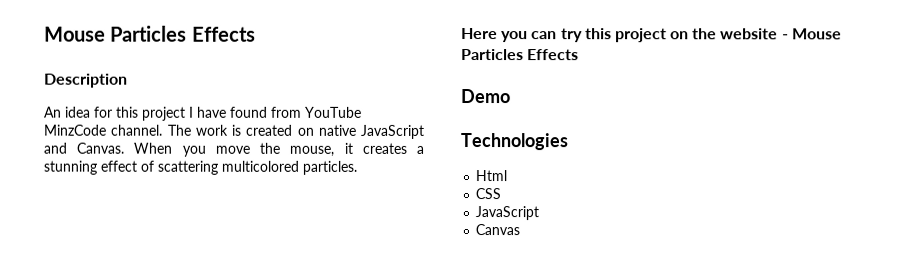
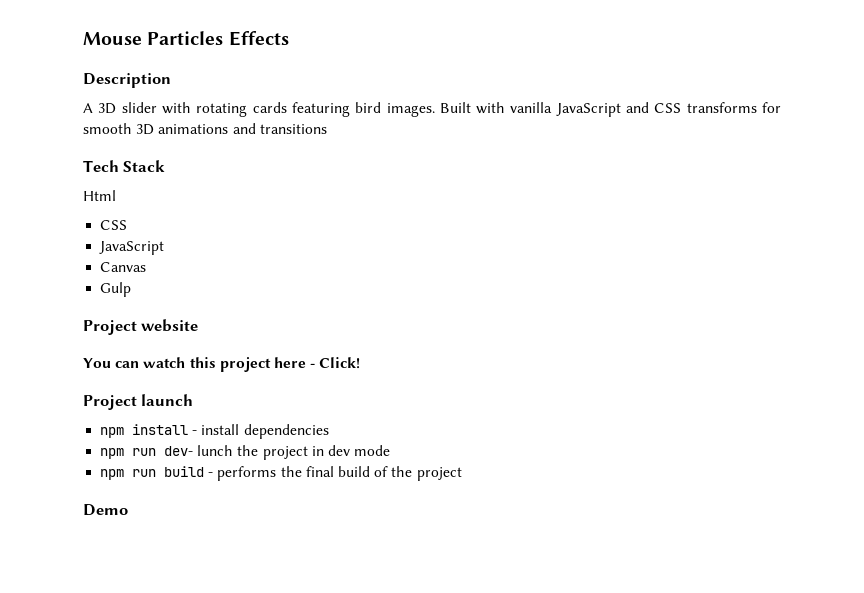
[44,106,362,121] [44,124,425,139] [43,142,425,157] [43,160,357,175] [461,28,842,43] [461,49,580,61] [461,89,511,104] [460,133,569,151] [475,170,508,182] [475,188,502,200] [475,206,540,221] [475,224,521,236] An idea for this project I have found from YouTube MinzCode channel. The work is created on native JavaScript and Canvas. When you move the mouse, it creates a stunning effect of scattering multicolored particles. // Here you can try this project on the website - Mouse Particles Effects // Demo // Technologies // Html // CSS // JavaScript // Canvas -> [83,102,781,117] [83,123,327,135] [83,160,166,172] [83,190,116,201] [100,220,128,230] [99,241,165,255] [100,262,147,272] [100,282,132,297] [83,319,199,335] [83,357,361,372] [83,394,194,410] [100,424,329,439] [100,445,391,460] [100,466,462,481] [83,504,128,516] A 3D slider with rotating cards featuring bird images. Built with vanilla JavaScript and CSS transforms for smooth 3D animations and transitions // Tech Stack // Html // CSS // JavaScript // Canvas // Gulp // Project website // You can watch this project here - Click! // Project launch // npm install - install dependencies // npm run dev- lunch the project in dev mode // npm run build - performs the final build of the project // Demo

